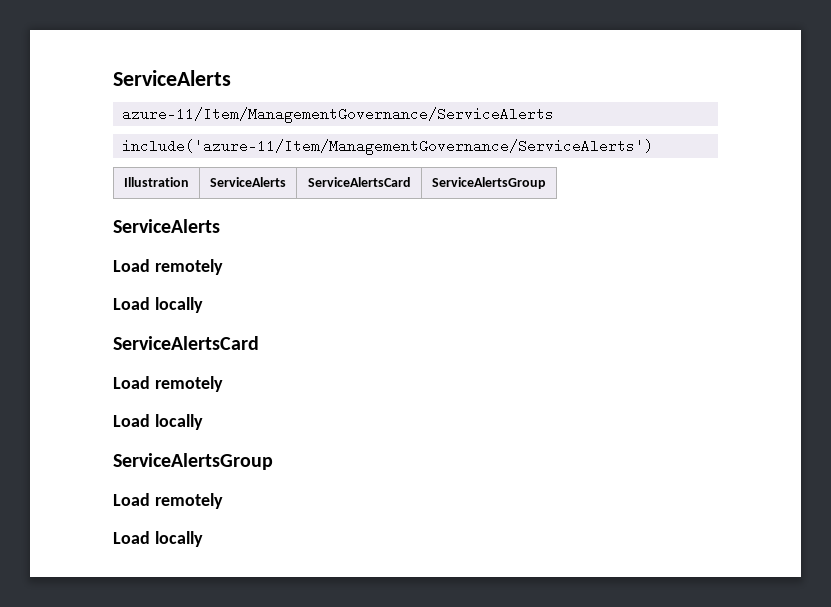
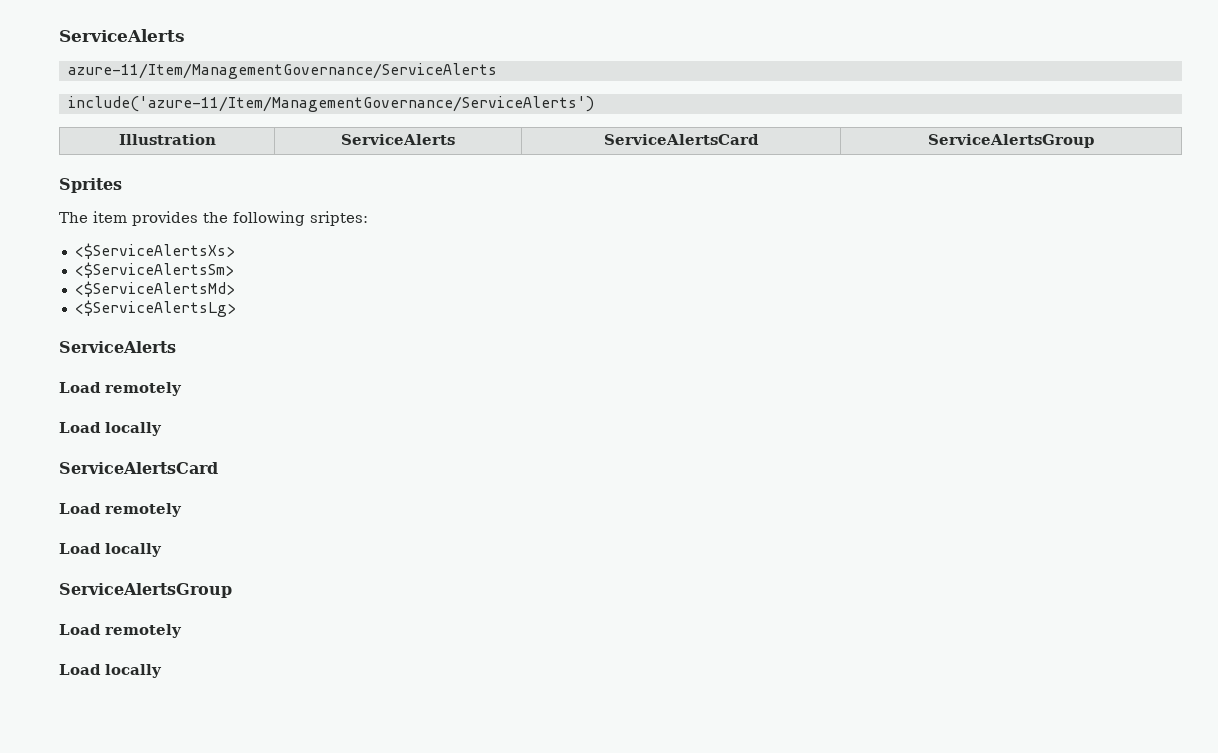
(546, 183) none -> [59,178,122,193] [59,211,368,226] [74,243,235,259] [74,262,234,278] [74,281,235,297] [74,300,236,317] // Sprites // The item provides the following sriptes: // <$ServiceAlertsXs> // <$ServiceAlertsSm> // <$ServiceAlertsMd> // <$ServiceAlertsLg>

